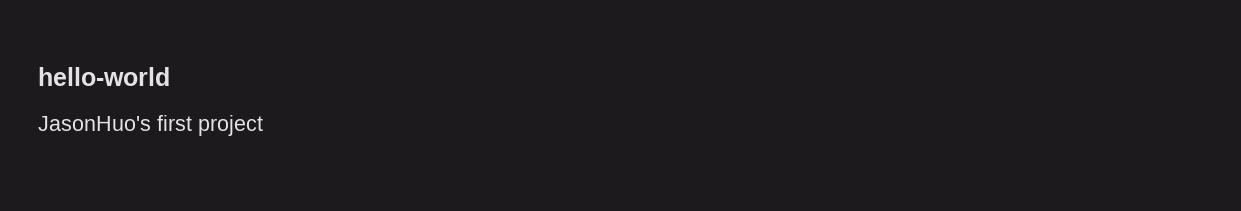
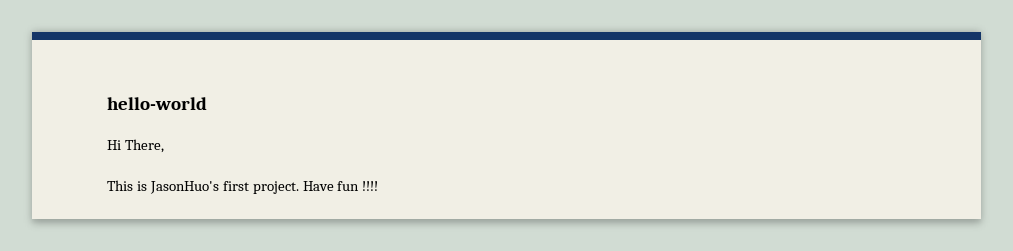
[38,115,263,136] JasonHuo's first project -> [107,139,164,153] [107,180,379,194] Hi There, // This is JasonHuo's first project. Have fun !!!!

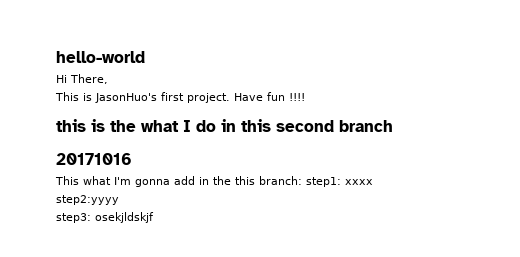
(379, 186) none -> [56,119,393,132] [56,153,132,165] [55,176,373,187] [56,195,119,205] [56,212,154,223] // this is the what I do in this second branch // 20171016 // This what I'm gonna add in the this branch: step1: xxxx // step2:yyyy // step3: osekjldskjf

